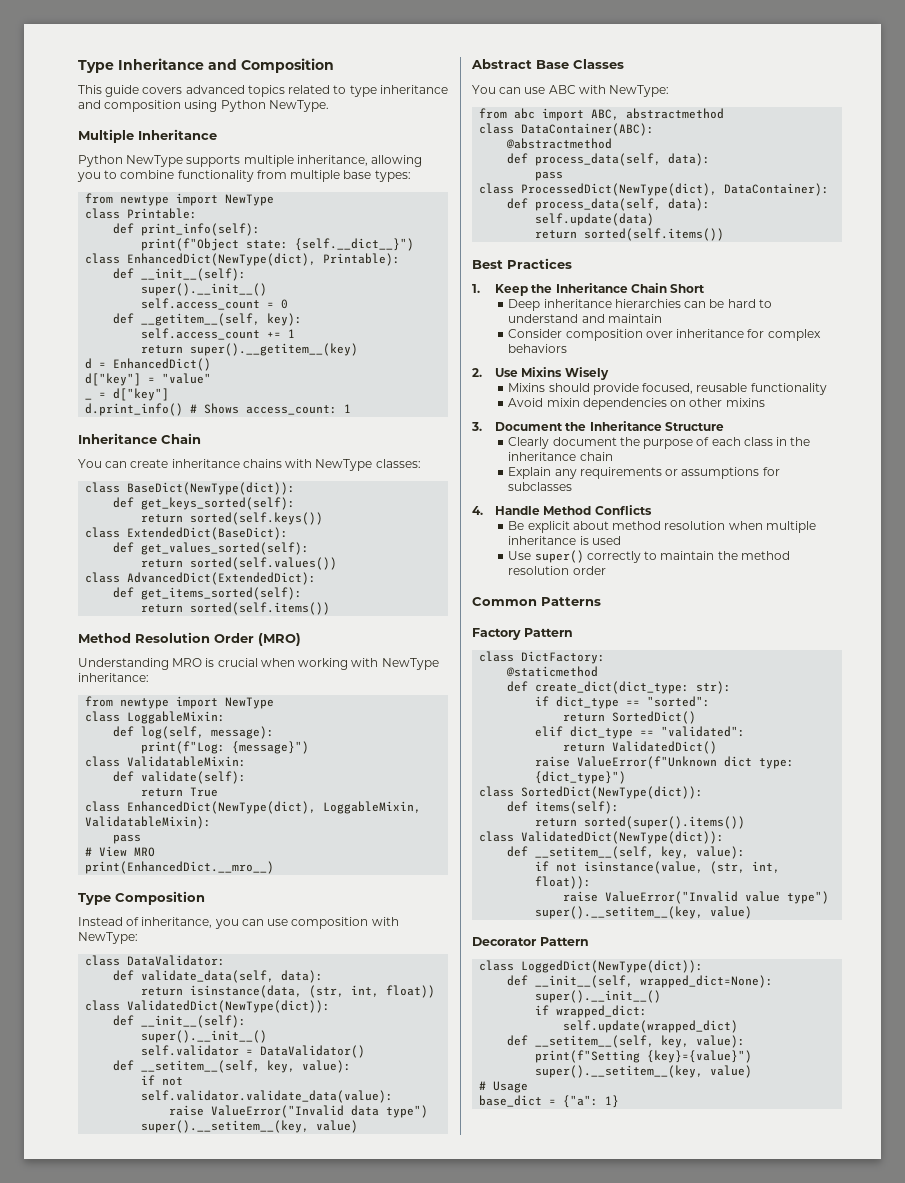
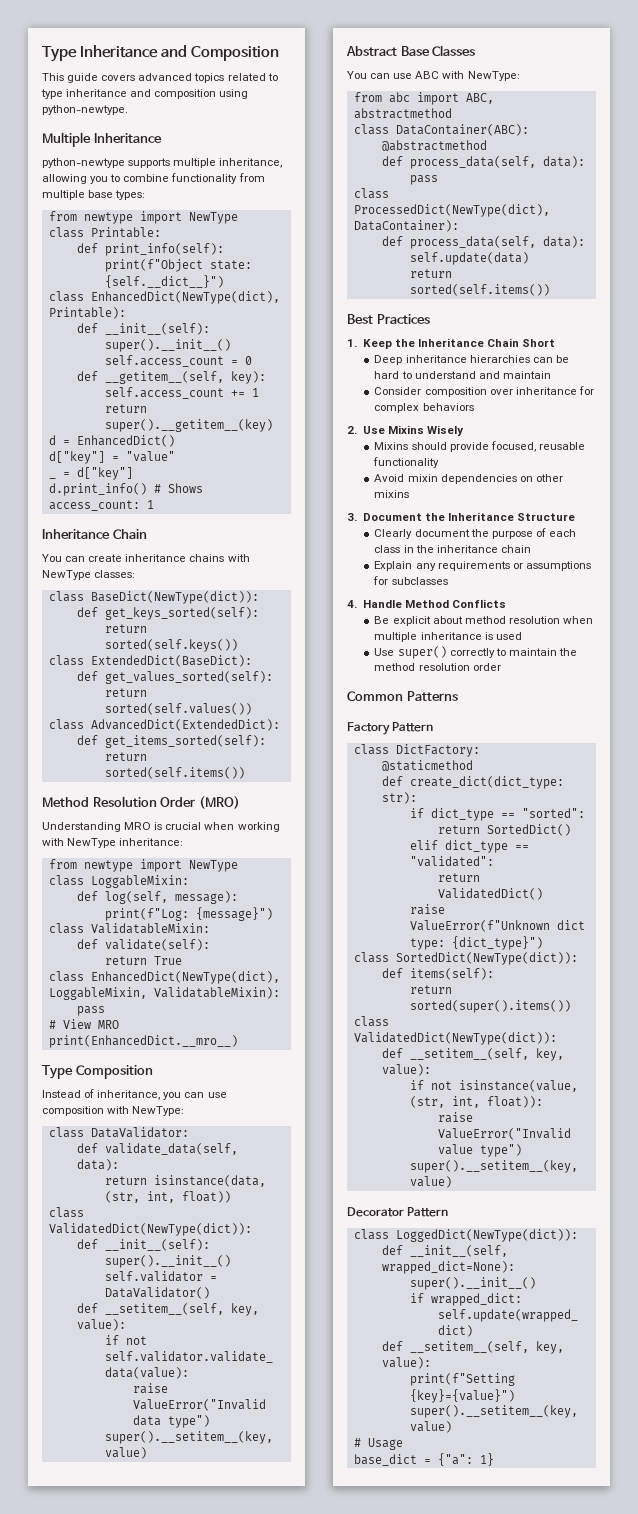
[220,100,329,112] Python NewType. -> [42,105,128,115] python-newtype.
[78,155,184,167] Python NewType -> [42,158,125,168] python-newtype

